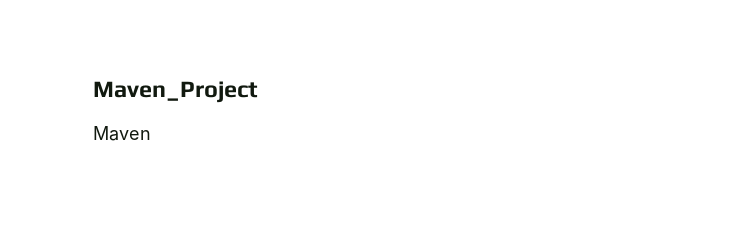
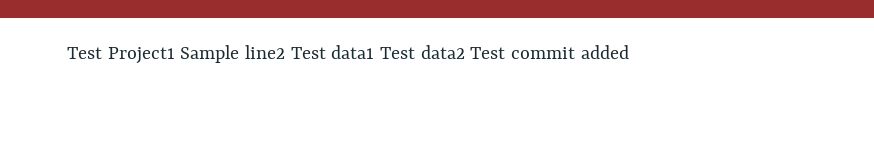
[93,81,258,103] [93,126,151,141] Maven_Project // Maven -> [67,45,629,64] Test Project1 Sample line2 Test data1 Test data2 Test commit added

